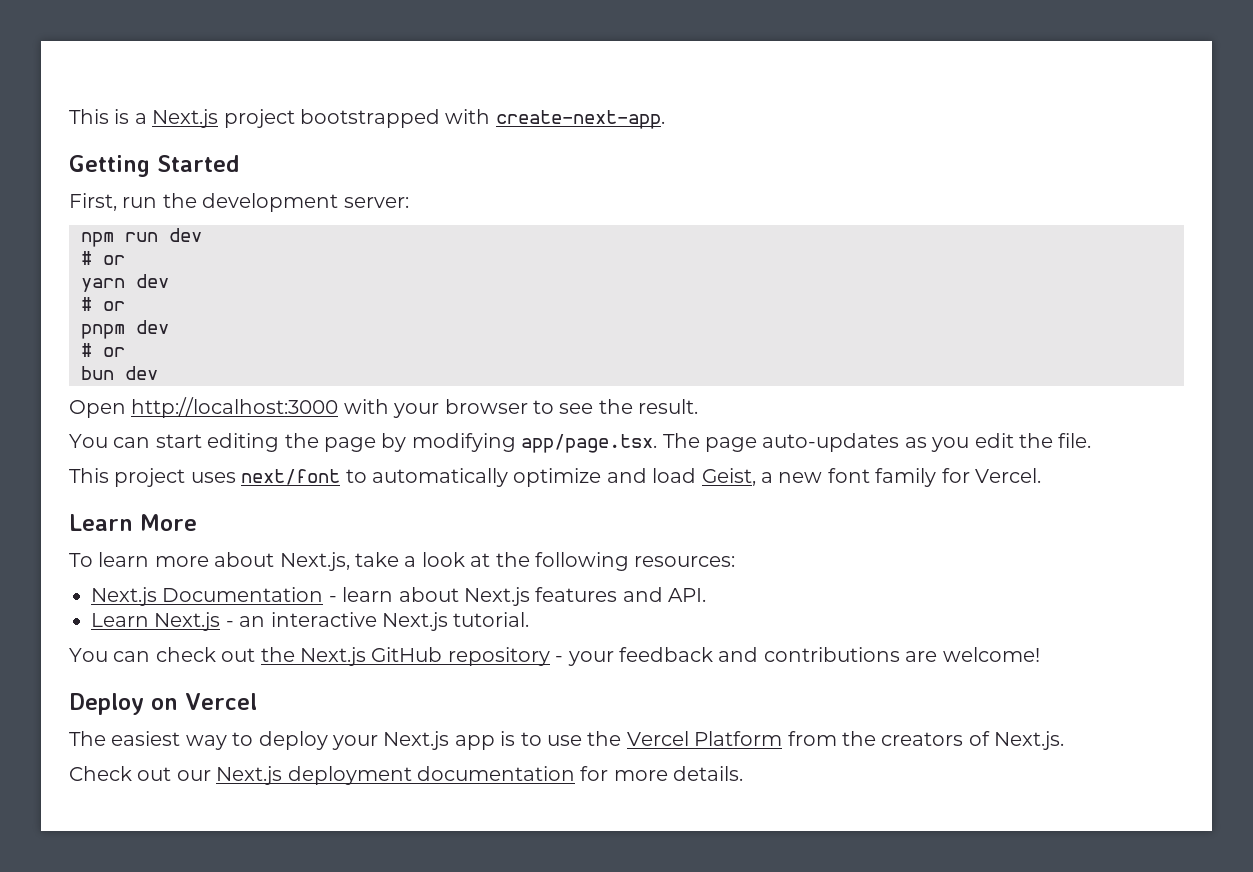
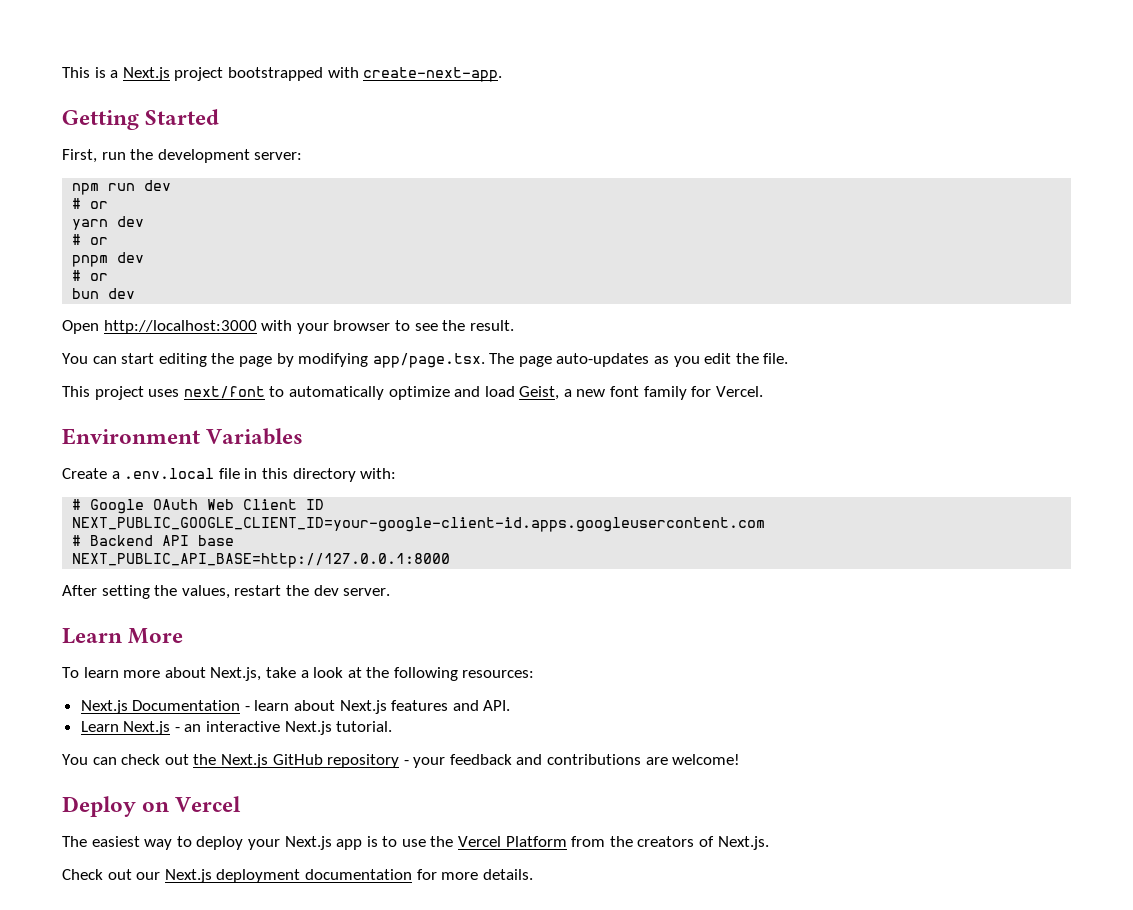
(1041, 475) none -> [62,428,304,445] [62,468,397,482] [72,499,325,514] [72,517,766,532] [72,535,235,546] [72,553,451,568] [62,585,391,599] // Environment Variables // Create a .env.local file in this directory with: // # Google OAuth Web Client ID // NEXT_PUBLIC_GOOGLE_CLIENT_ID=your-google-client-id.apps.googleusercontent.com // # Backend API base // NEXT_PUBLIC_API_BASE=http://127.0.0.1:8000 // After setting the values, restart the dev server.

